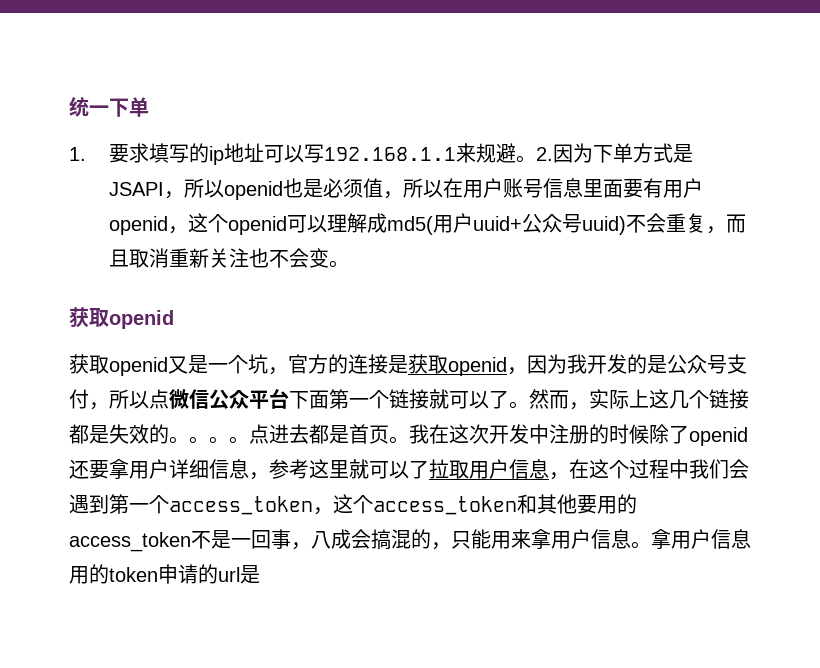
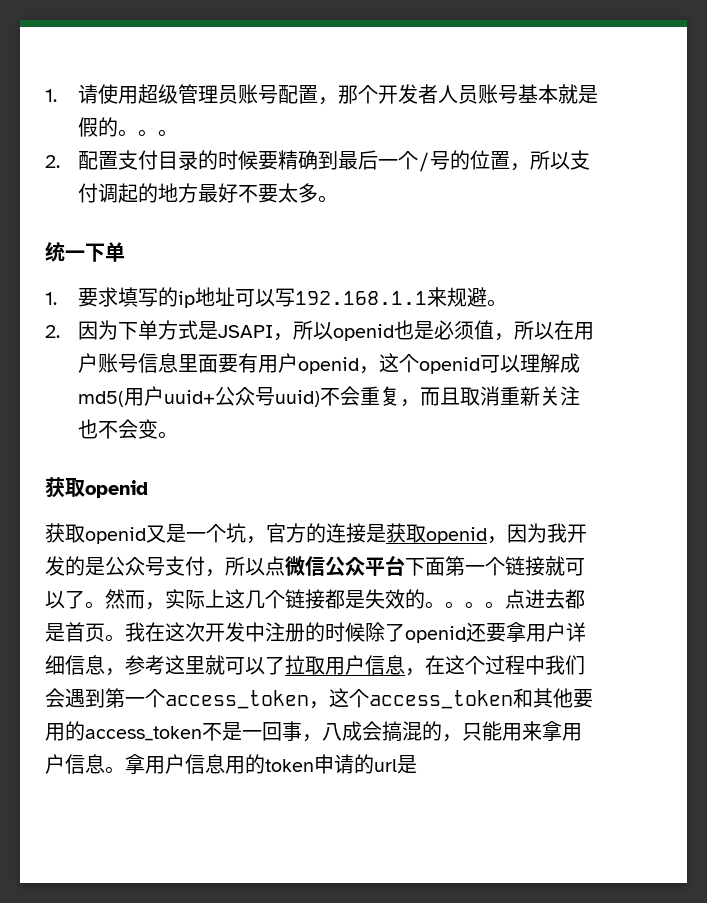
(69, 106) none -> [45,84,599,105] [78,117,179,137] [45,150,591,172] [78,183,339,203] 1.请使用超级管理员账号配置，那个开发者人员账号基本就是假的。。。 // 2.配置支付目录的时候要精确到最后一个/号的位置，所以支付调起的地方最好不要太多。 //
(536, 159) none -> (508, 303) //

